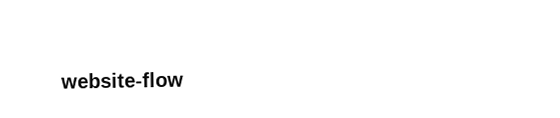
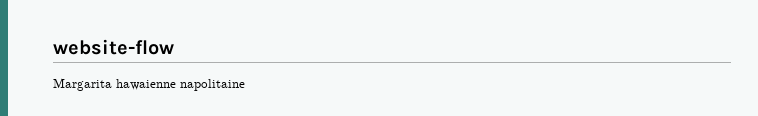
(184, 80) none -> [53,78,245,91] // Margarita hawaienne napolitaine

